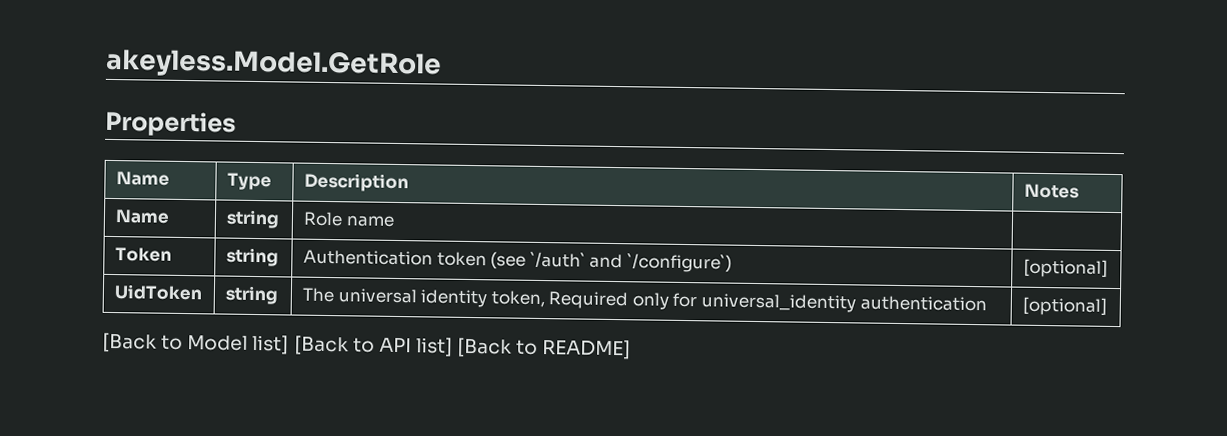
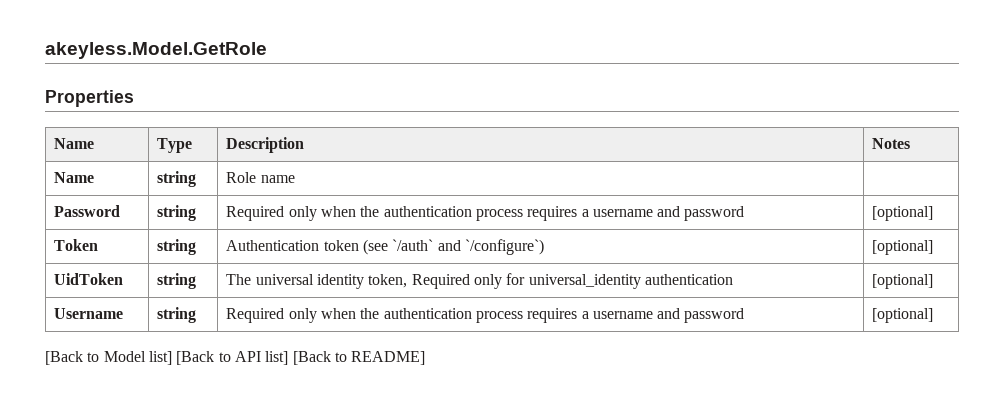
(395, 221) none -> [54,205,121,217] [157,205,197,221] [226,206,745,221] [872,206,934,221] // Password | string | Required only when the authentication process requires a username and password | [optional]
(1107, 306) none -> [54,308,124,319] [157,307,197,323] [226,308,745,323] [872,308,934,323] // Username | string | Required only when the authentication process requires a username and password | [optional]

